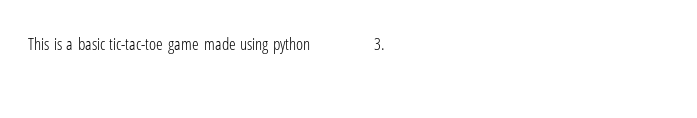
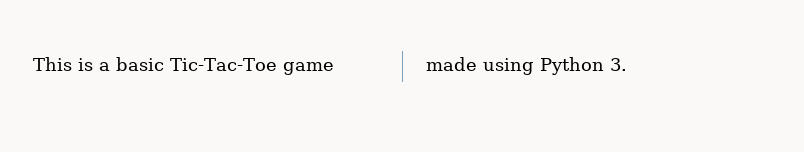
[109,38,164,50] tic-tac-toe -> [170,58,277,71] Tic-Tac-Toe
[272,37,310,54] python -> [540,57,604,75] Python

